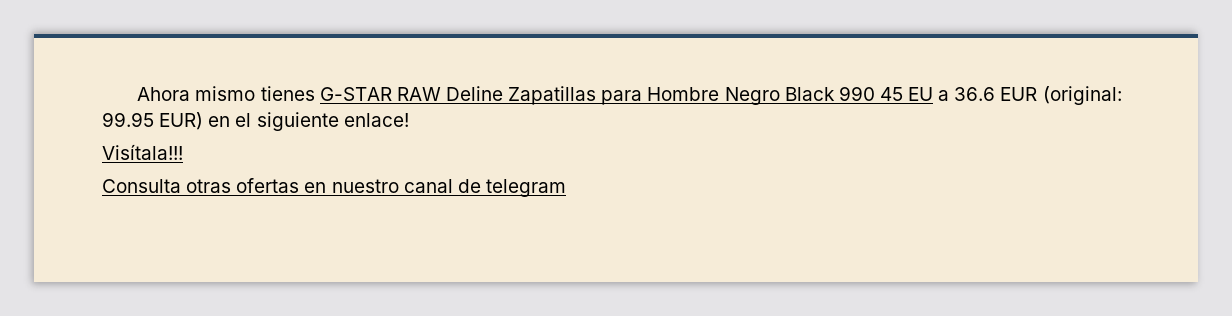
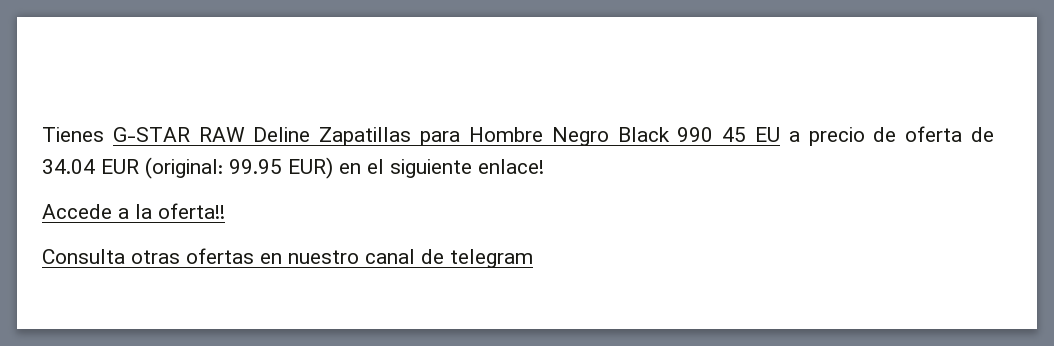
[137,86,315,101] Ahora mismo tienes -> [42,127,104,142] Tienes
[954,87,996,101] 36.6 -> [808,126,994,146] [42,159,95,174] precio de oferta de 34.04
[102,144,183,160] Visítala!!! -> [42,203,225,219] Accede a la oferta!!

